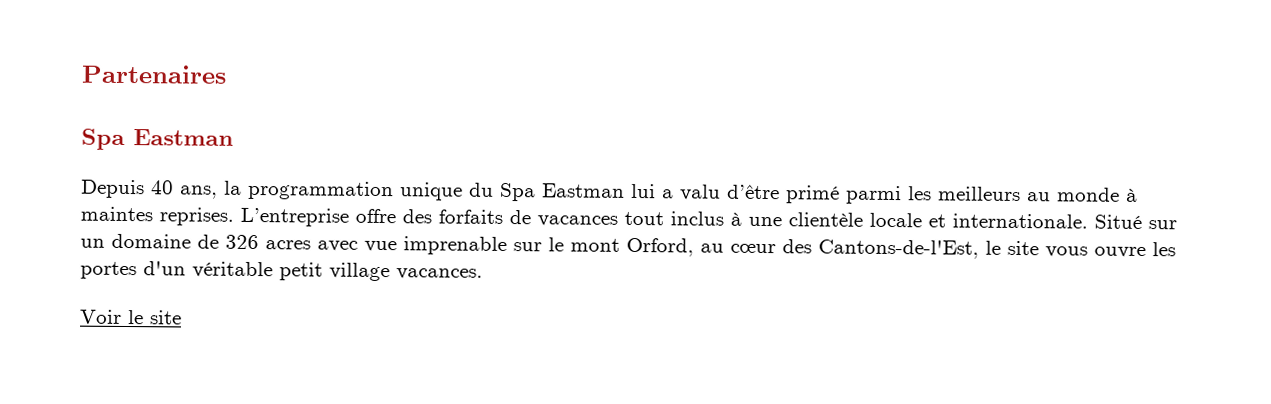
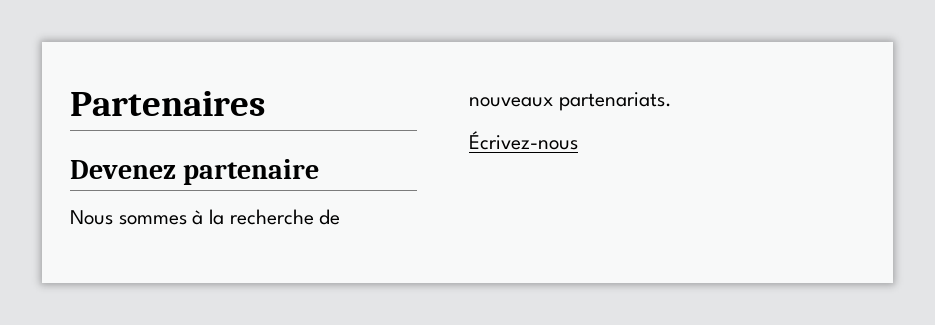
[81,128,234,150] [81,179,1138,205] [80,206,1177,230] [80,233,1176,259] [80,261,483,282] [80,309,182,325] Spa Eastman // Depuis 40 ans, la programmation unique du Spa Eastman lui a valu d’être primé parmi les meilleurs au monde à maintes reprises. L’entreprise offre des forfaits de vacances tout inclus à une clientèle locale et internationale. Situé sur un domaine de 326 acres avec vue imprenable sur le mont Orford, au cœur des Cantons-de-l'Est, le site vous ouvre les portes d'un véritable petit village vacances. // Voir le site -> [70,159,320,185] [70,209,341,225] [469,92,672,111] [469,131,578,150] Devenez partenaire // Nous sommes à la recherche de nouveaux partenariats. // Écrivez-nous

